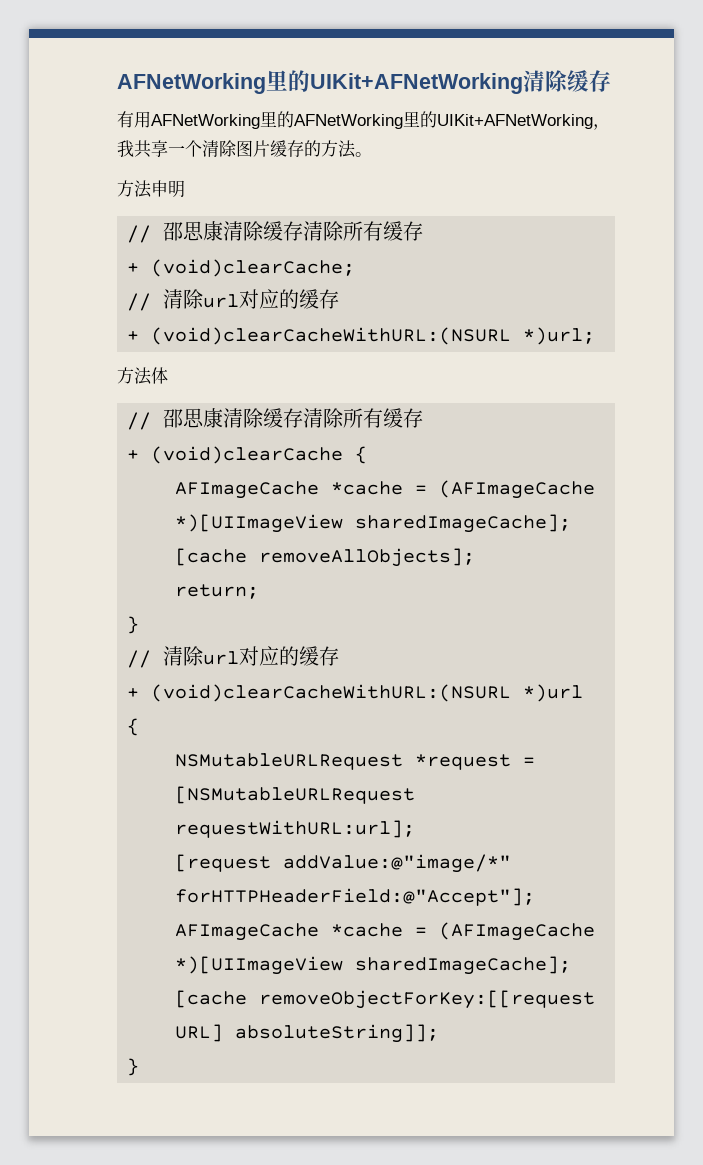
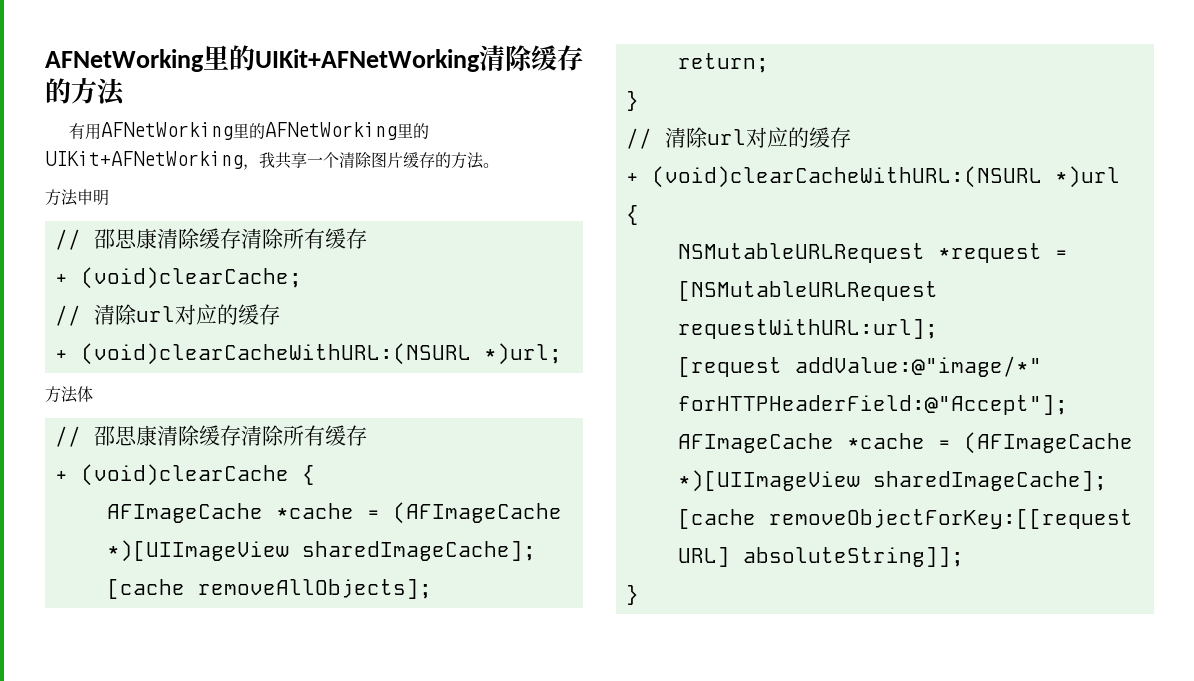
(611, 81) none -> [45,78,125,106] 的方法

